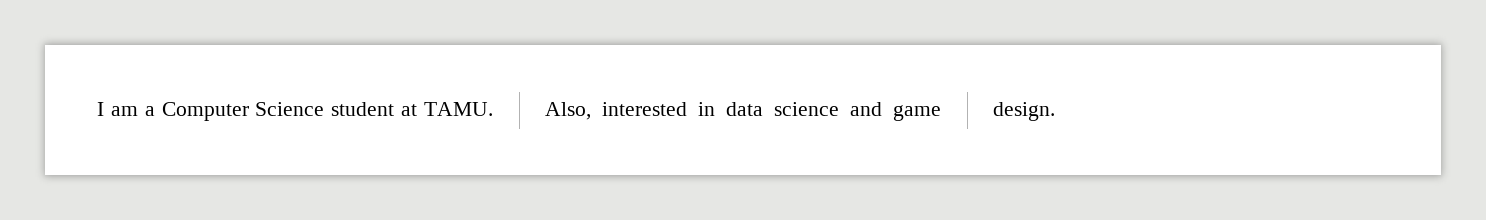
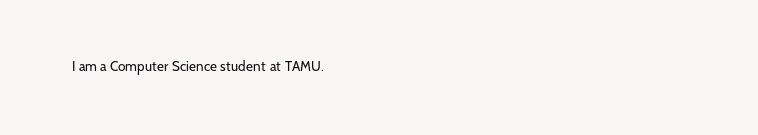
[545,102,1055,121] Also, interested in data science and game design. -> (324, 66) none

